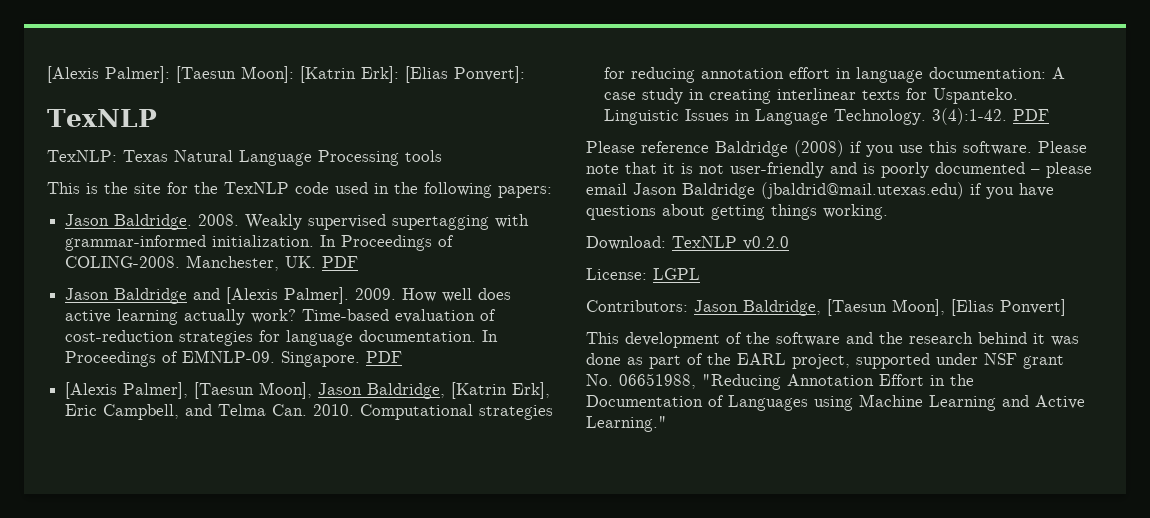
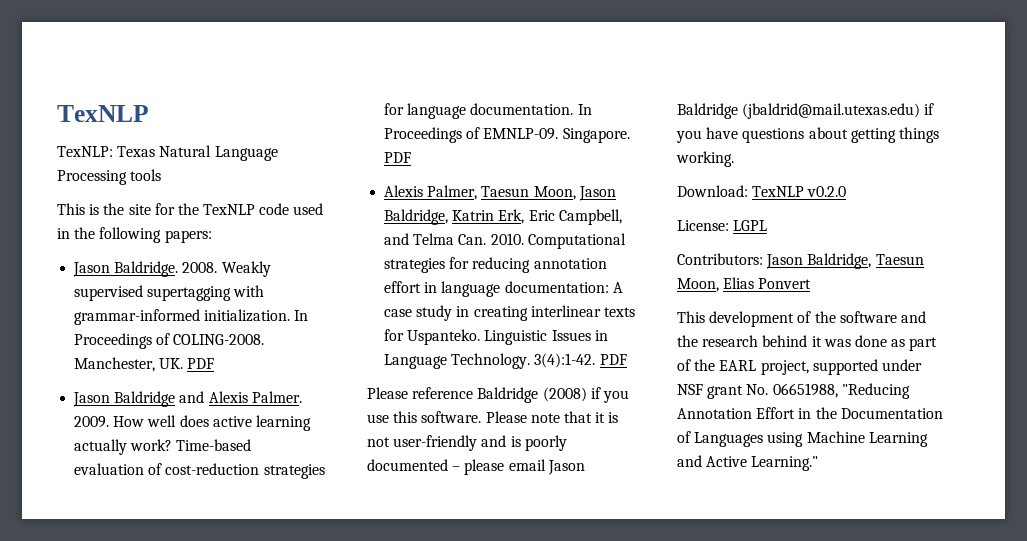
[47,66,525,83] [Alexis Palmer]: [Taesun Moon]: [Katrin Erk]: [Elias Ponvert]: // -> (57, 113) none
[226,287,350,304] [Alexis Palmer]. -> [208,391,302,403] Alexis Palmer.
[65,382,551,399] [Alexis Palmer], [Taesun Moon], Jason Baldridge, [Katrin Erk], -> [384,185,616,201] [384,209,525,225] Alexis Palmer, Taesun Moon, Jason Baldridge, Katrin Erk,
[827,299,1066,316] [Taesun Moon], [Elias Ponvert] -> [875,254,924,265] [677,277,812,292] Taesun Moon, Elias Ponvert

